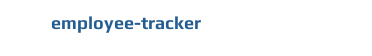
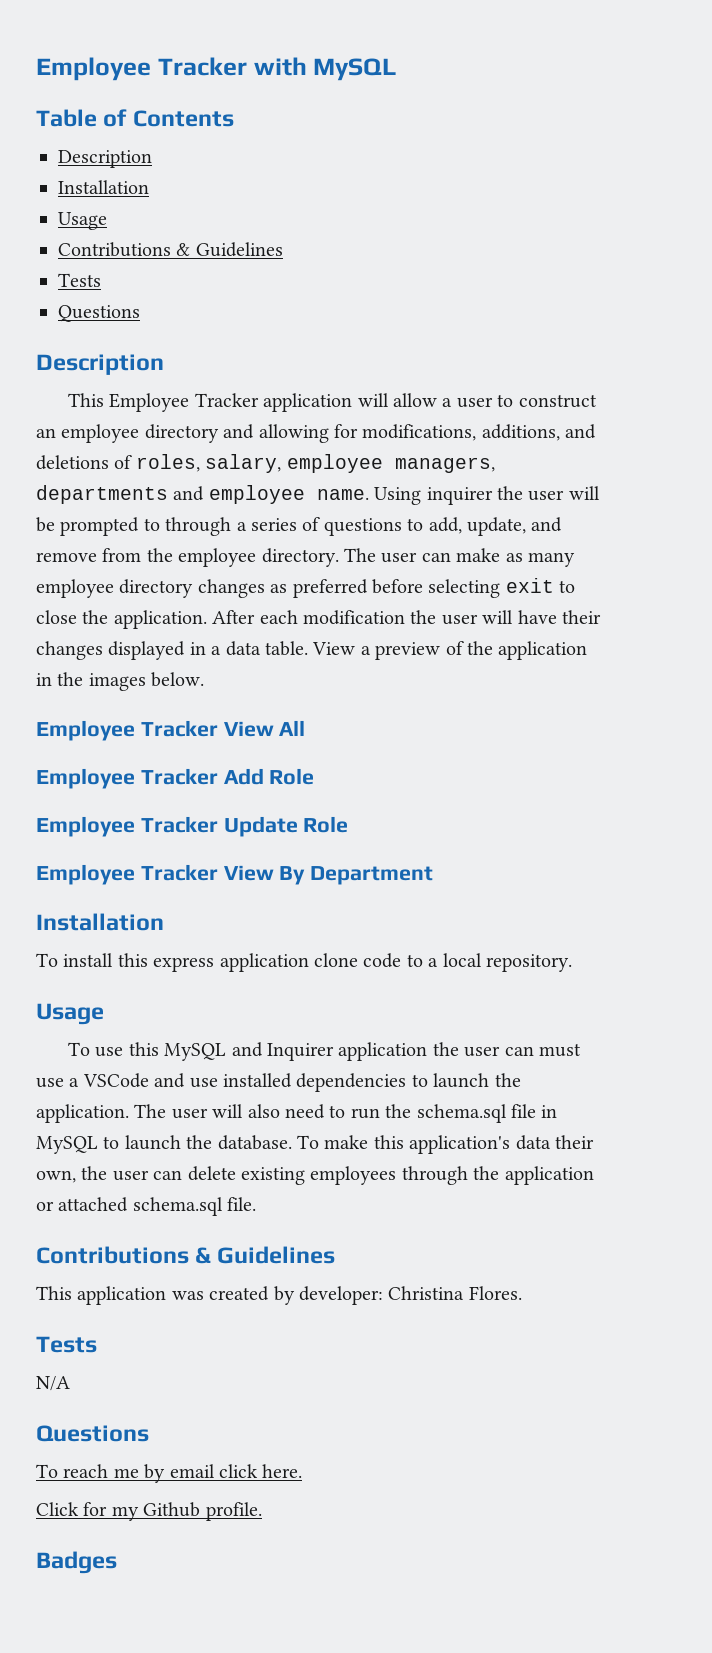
[51,16,201,33] employee-tracker -> [36,57,398,81] [36,109,234,127] [58,150,152,168] [58,180,149,194] [58,212,107,230] [58,242,283,257] [58,273,101,287] [58,305,140,322] [36,354,164,375] [67,393,597,412] [36,424,597,443] [36,454,495,473] [36,485,600,505] [36,517,563,536] [36,548,575,567] [36,578,576,598] [36,610,601,629] [36,641,588,660] [36,672,205,691] [36,720,306,741] [36,768,315,789] [36,816,349,837] [36,864,434,885] [36,913,164,931] [36,953,572,972] [36,1003,104,1025] [67,1042,581,1061] [36,1073,521,1092] [36,1104,558,1123] [36,1135,594,1154] [36,1166,594,1185] [36,1197,257,1216] [36,1246,335,1264] [36,1286,522,1305] [36,1336,97,1353] [36,1376,70,1391] [36,1425,149,1442] [36,1464,303,1483] [36,1502,262,1521] [36,1551,117,1574] Employee Tracker with MySQL // Table of Contents // Description // Installation // Usage // Contributions & Guidelines // Tests // Questions // Description // This Employee Tracker application will allow a user to construct an employee directory and allowing for modifications, additions, and deletions of roles, salary, employee managers, departments and employee name. Using inquirer the user will be prompted to through a series of questions to add, update, and remove from the employee directory. The user can make as many employee directory changes as preferred before selecting exit to close the application. After each modification the user will have their changes displayed in a data table. View a preview of the application in the images below. // Employee Tracker View All // Employee Tracker Add Role // Employee Tracker Update Role // Employee Tracker View By Department // Installation // To install this express application clone code to a local repository. // Usage // To use this MySQL and Inquirer application the user can must use a VSCode and use installed dependencies to launch the application. The user will also need to run the schema.sql file in MySQL to launch the database. To make this application's data their own, the user can delete existing employees through the application or attached schema.sql file. // Contributions & Guidelines // This application was created by developer: Christina Flores. // Tests // N/A // Questions // To reach me by email click here. // Click for my Github profile. // Badges

